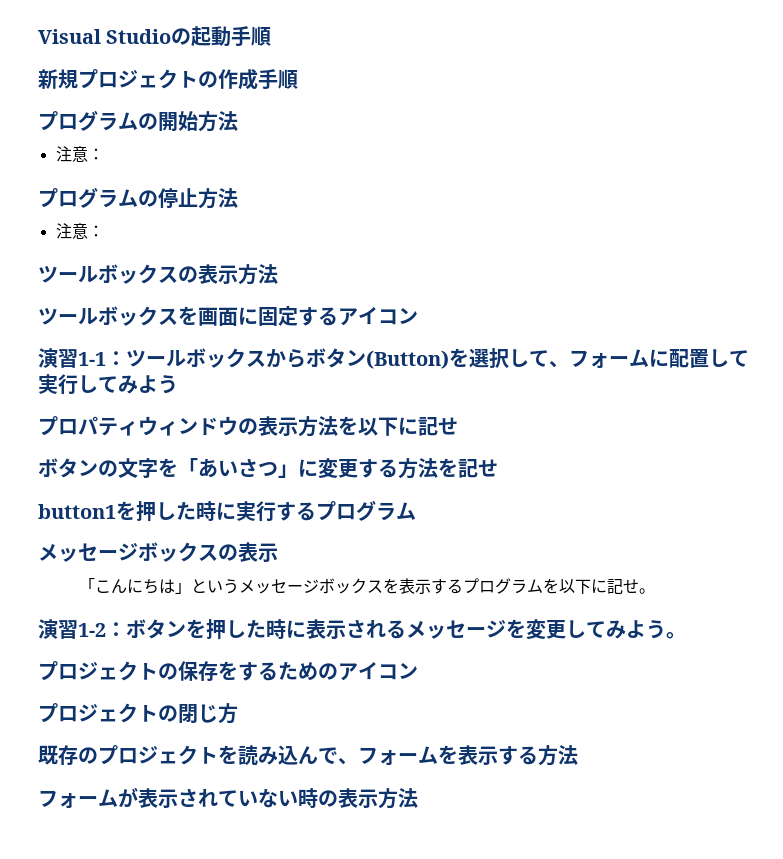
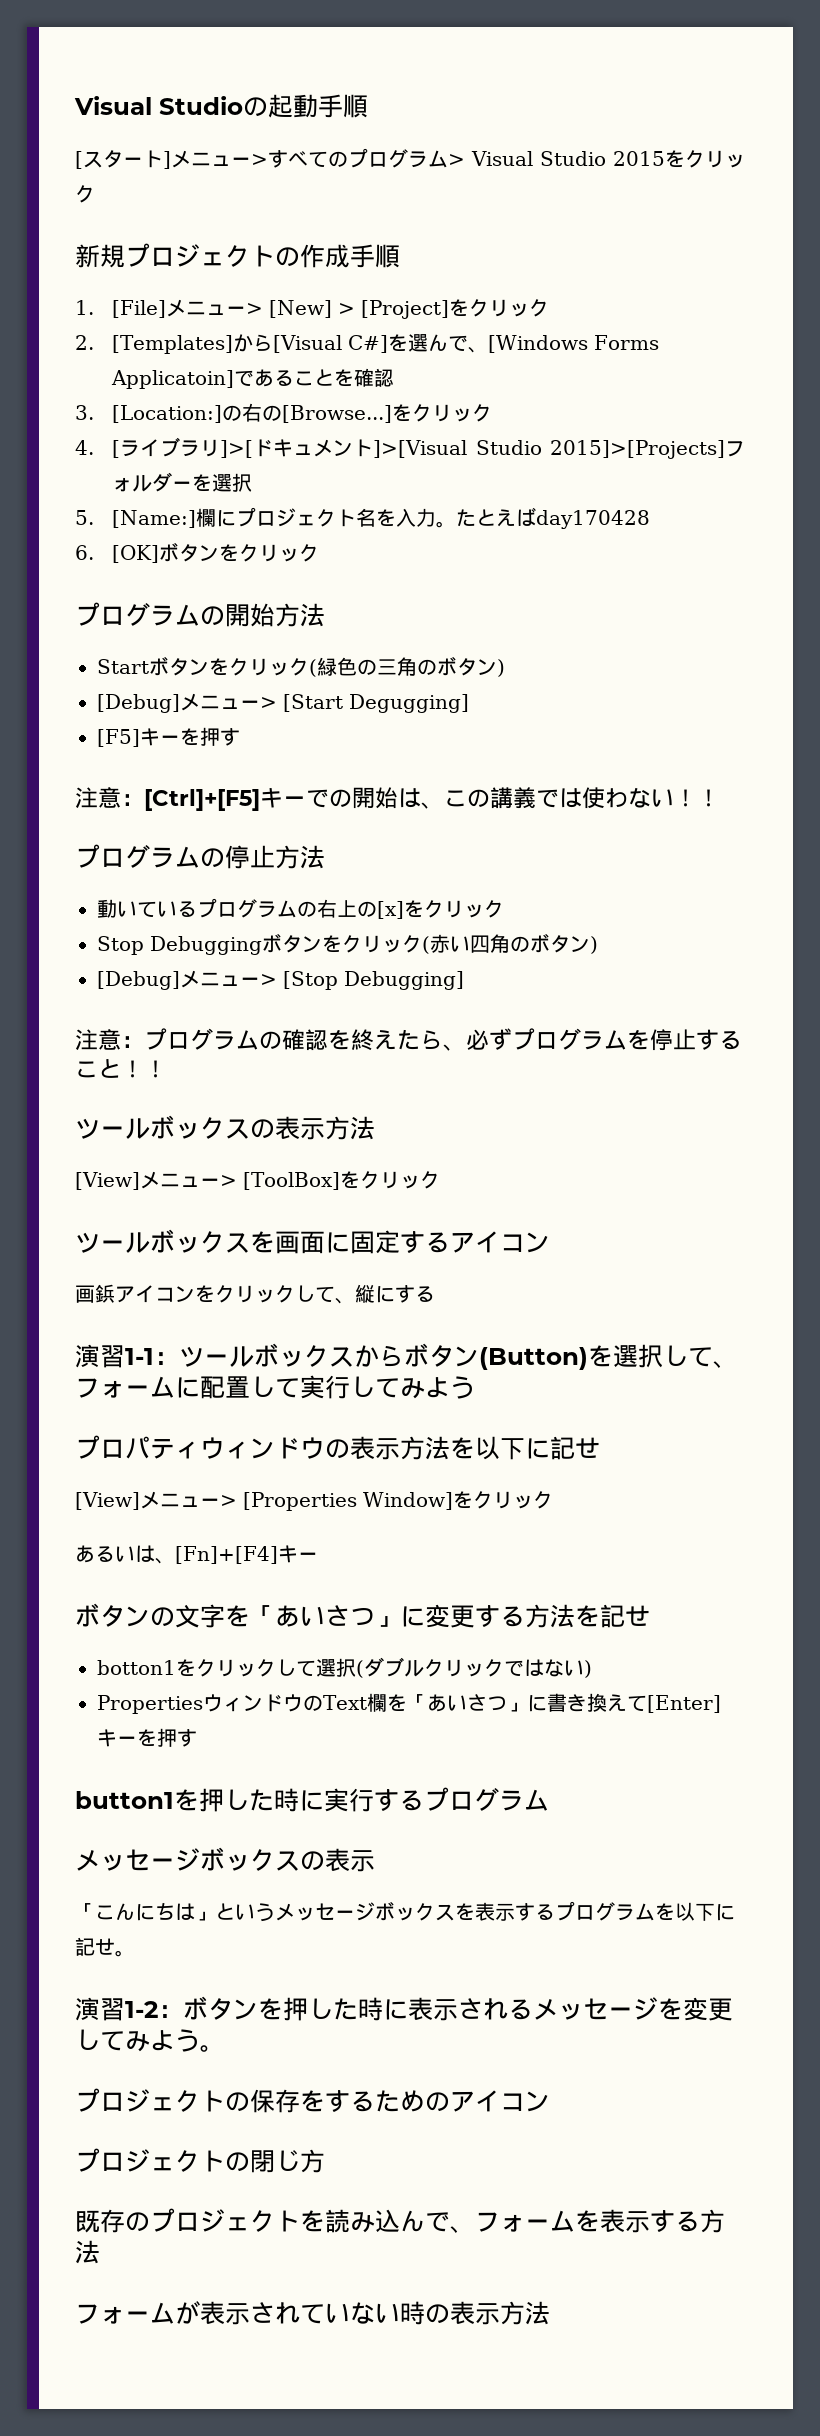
(272, 36) none -> [75,148,745,169] [75,185,95,203] // [スタート]メニュー>すべてのプログラム> Visual Studio 2015をクリック
(298, 79) none -> [75,299,550,319] [75,334,660,354] [111,368,395,389] [75,403,493,423] [75,437,745,459] [112,472,253,492] [75,507,651,529] [75,542,320,563] // 1. [File]メニュー> [New] > [Project]をクリック // 2. [Templates]から[Visual C#]を選んで、[Windows Forms Applicatoin]であることを確認 // 3. [Location:]の右の[Browse...]をクリック // 4. [ライブラリ]>[ドキュメント]>[Visual Studio 2015]>[Projects]フォルダーを選択 // 5. [Name:]欄にプロジェクト名を入力。たとえばday170428 // 6. [OK]ボタンをクリック
[55,146,104,162] 注意： -> [97,656,505,677] [97,693,469,713] [97,727,240,747] [75,787,720,811] Startボタンをクリック(緑色の三角のボタン) // [Debug]メニュー> [Start Degugging] // [F5]キーを押す // 注意：[Ctrl]+[F5]キーでの開始は、この講義では使わない！！
[55,223,104,239] 注意： -> [97,898,504,919] [97,933,598,955] [97,970,464,990] [75,1028,742,1051] [75,1059,167,1078] 動いているプログラムの右上の[x]をクリック // Stop Debuggingボタンをクリック(赤い四角のボタン) // [Debug]メニュー> [Stop Debugging] // 注意：プログラムの確認を終えたら、必ずプログラムを停止すること！！
(278, 274) none -> [75,1171,440,1190] // [View]メニュー> [ToolBox]をクリック
(418, 316) none -> [75,1284,435,1304] // 画鋲アイコンをクリックして、縦にする
(458, 426) none -> [75,1491,553,1511] [75,1545,318,1564] // [View]メニュー> [Properties Window]をクリック // あるいは、[Fn]+[F4]キー
(498, 468) none -> [97,1657,592,1678] [97,1693,721,1714] [97,1728,197,1747] // botton1をクリックして選択(ダブルクリックではない) // PropertiesウィンドウのText欄を「あいさつ」に書き換えて[Enter]キーを押す

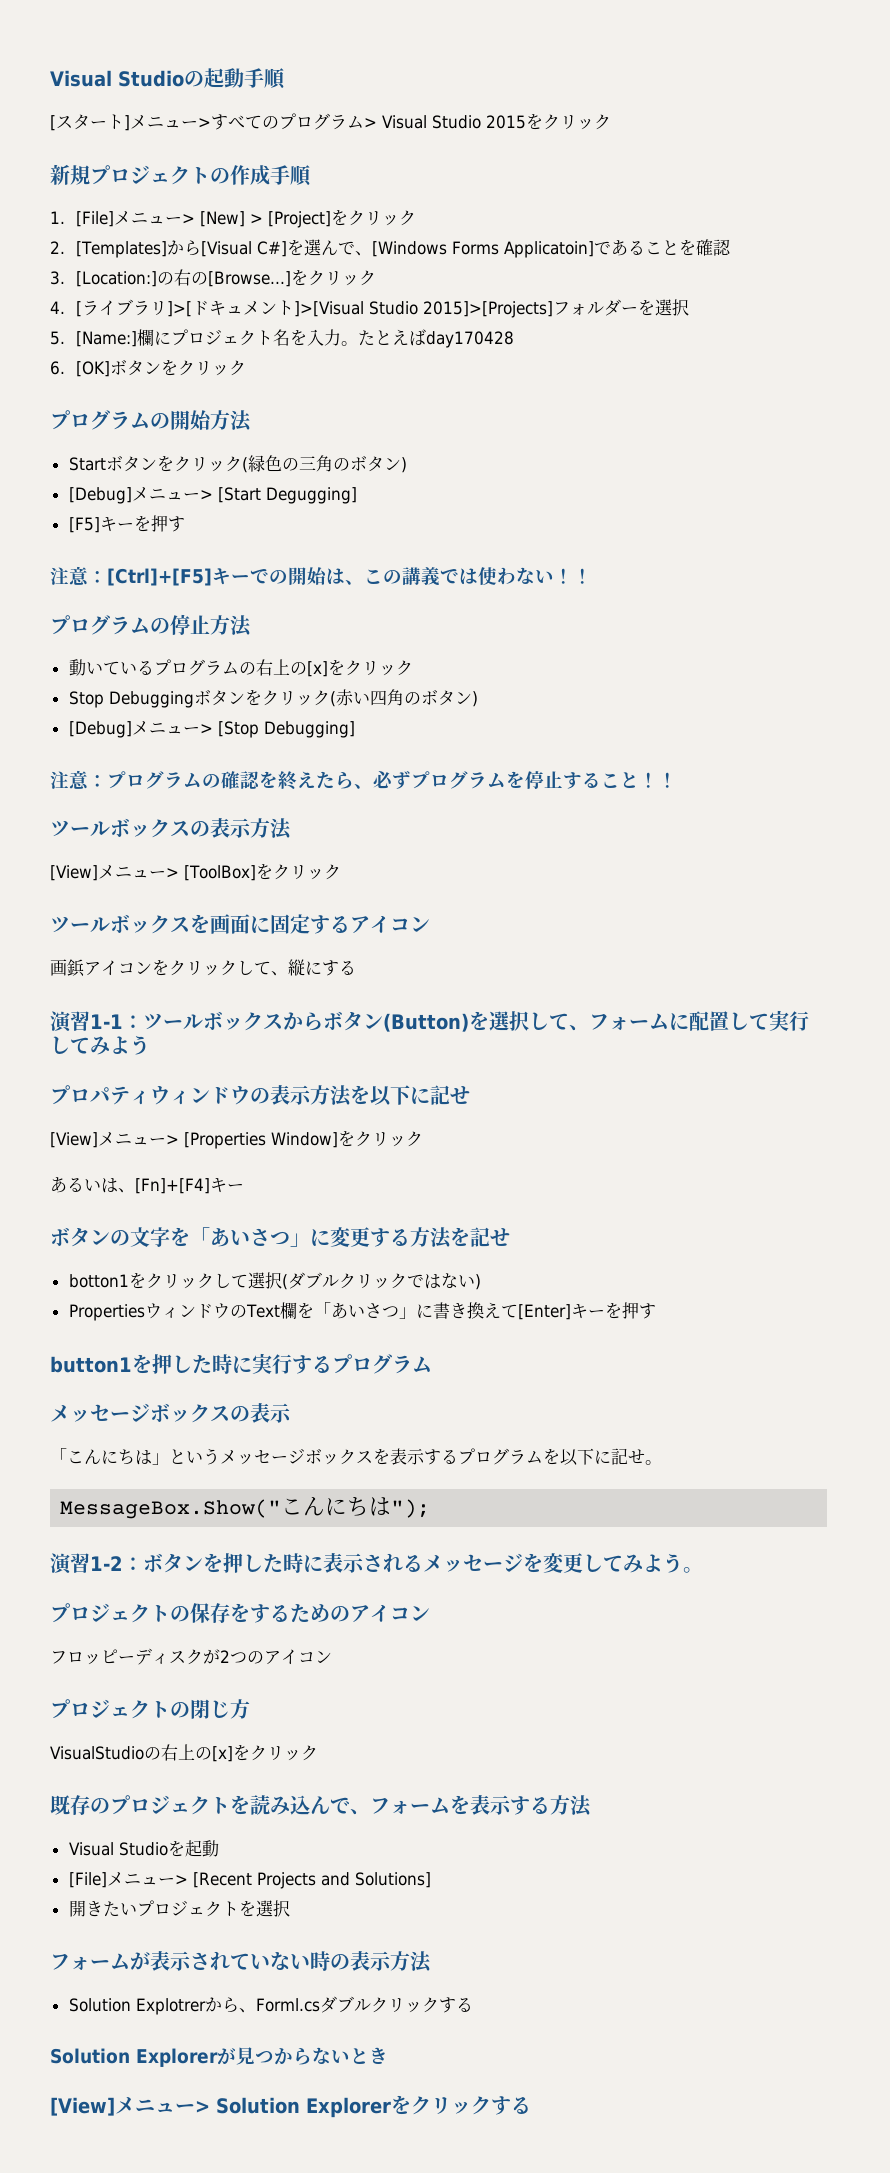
(135, 1953) none -> [60,1496,431,1519] // MessageBox.Show("こんにちは");
(550, 2101) none -> [50,1648,332,1665] // フロッピーディスクが2つのアイコン
(325, 2161) none -> [50,1744,318,1762] // VisualStudioの右上の[x]をクリック
(100, 2252) none -> [68,1840,219,1857] [68,1872,431,1889] [68,1900,290,1917] // Visual Studioを起動 // [File]メニュー> [Recent Projects and Solutions] // 開きたいプロジェクトを選択
(550, 2313) none -> [68,1996,473,2015] [50,2047,388,2067] [50,2095,531,2118] // Solution Explotrerから、Forml.csダブルクリックする // Solution Explorerが見つからないとき // [View]メニュー> Solution Explorerをクリックする

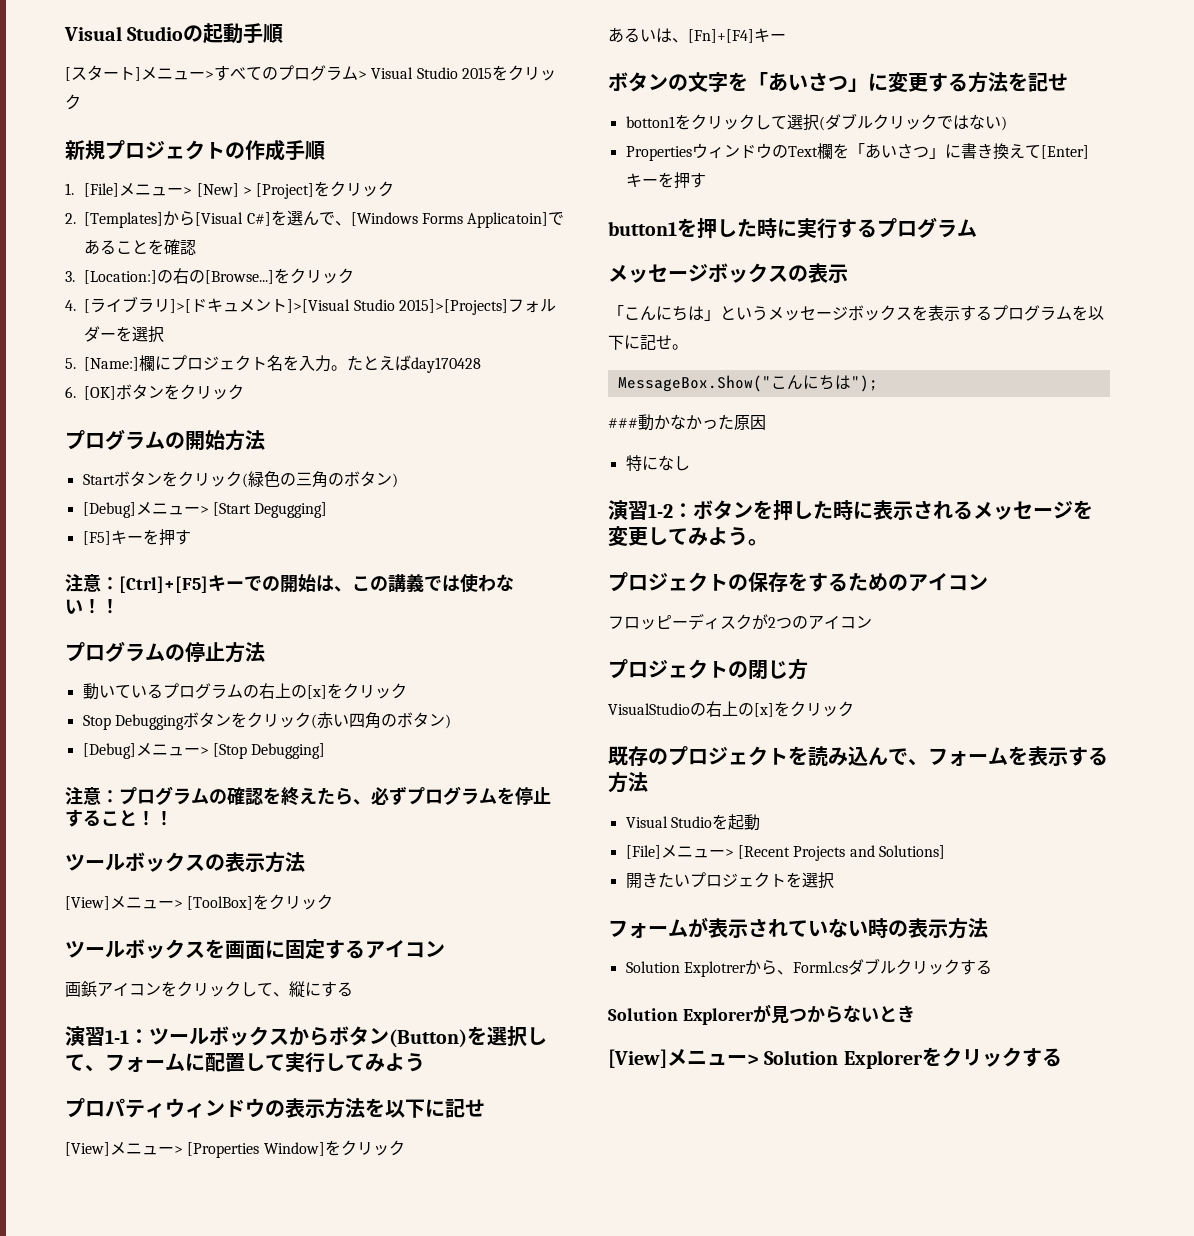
(431, 1508) none -> [608,414,766,431] [625,455,690,471] // ###動かなかった原因 // 特になし

